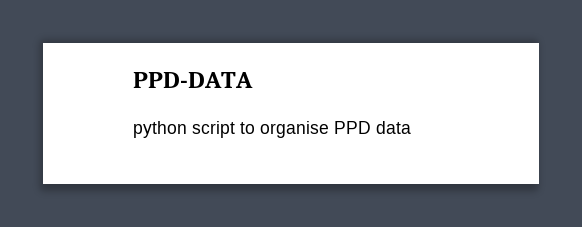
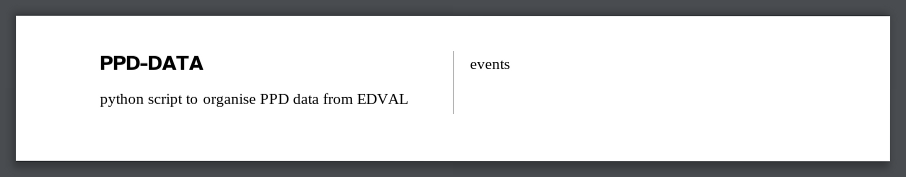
(411, 127) none -> [322,92,409,104] [470,60,511,70] from EDVAL events

